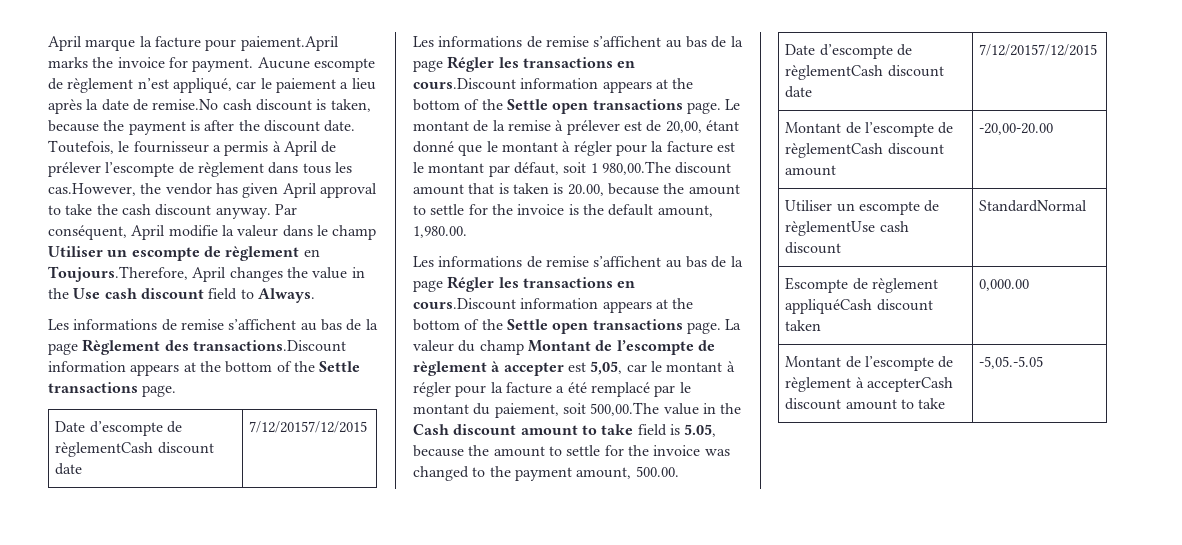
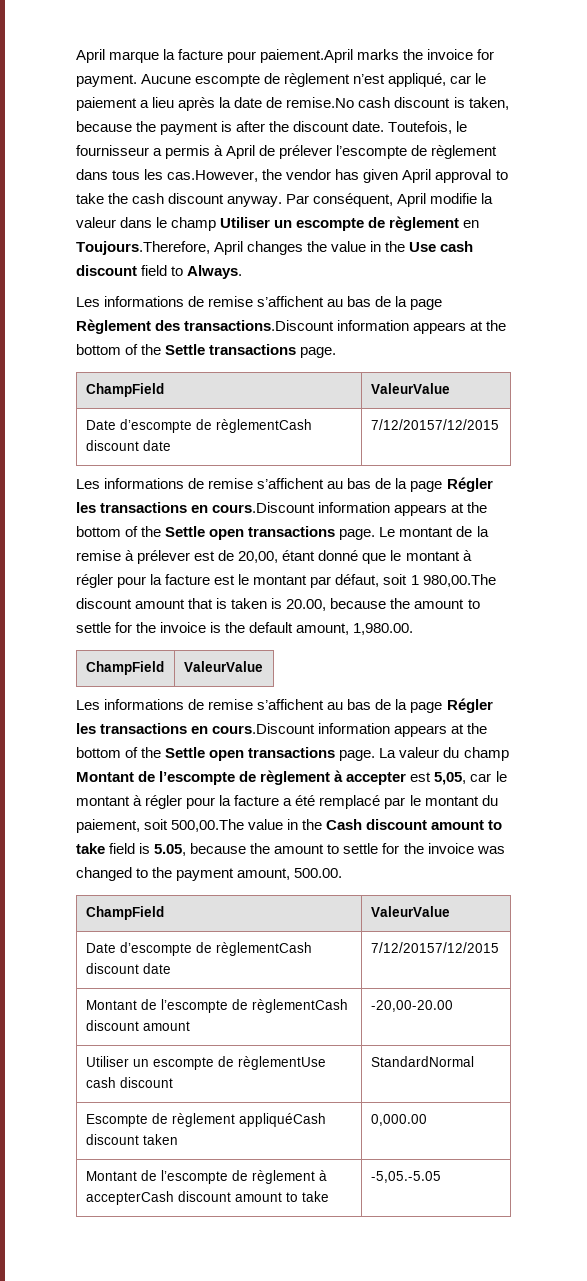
(177, 391) none -> [85,383,164,397] [370,383,450,394] // ChampField | ValeurValue
(467, 232) none -> [85,661,164,675] [183,661,263,672] // ChampField | ValeurValue
(679, 471) none -> [85,906,164,920] [370,906,450,917] // ChampField | ValeurValue

